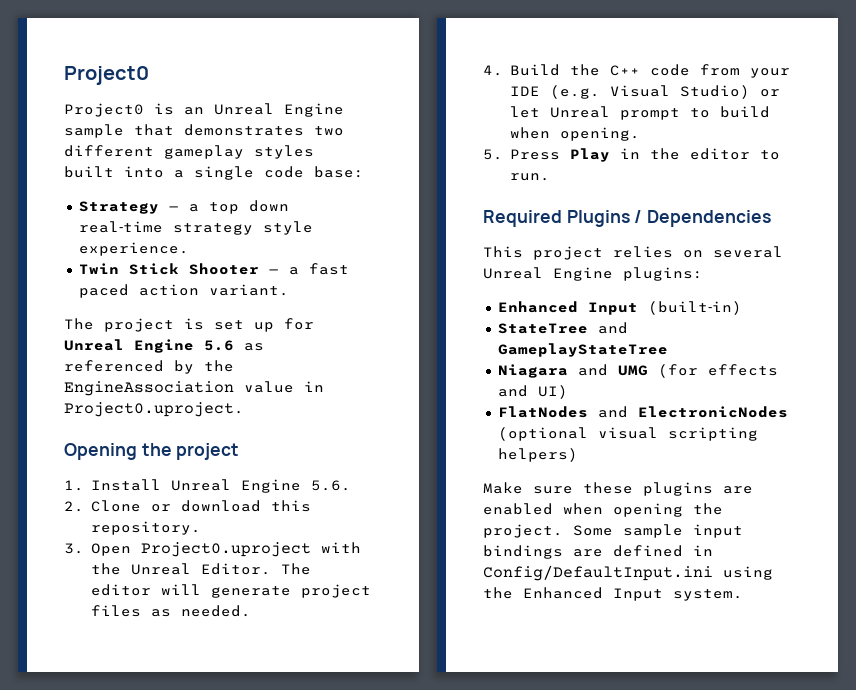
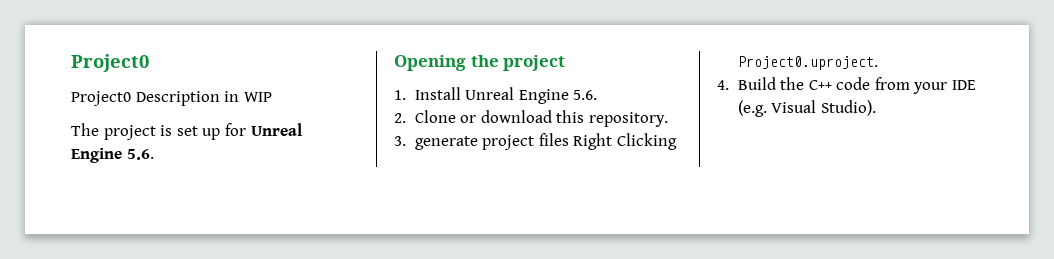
[154,103,344,117] [64,124,344,138] [64,145,314,159] [64,166,364,180] [78,200,289,214] [78,221,313,235] [78,242,189,256] [78,263,349,275] [78,284,289,298] is an Unreal Engine sample that demonstrates two different gameplay styles built into a single code base: // Strategy — a top down real‑time strategy style experience. // Twin Stick Shooter — a fast paced action variant. -> [135,91,272,106] Description in WIP
[204,340,264,351] [64,360,234,374] [64,381,324,396] [64,402,244,417] 5.6 as referenced by the EngineAssociation value in Project0.uproject. -> [126,149,154,160] 5.6.
[90,542,361,557] [90,563,311,575] [90,584,371,598] [90,605,251,617] Open Project0.uproject with the Unreal Editor. The editor will generate project files as needed. -> [414,133,677,150] [737,56,878,70] generate project files Right Clicking Project0.uproject.
[679,85,780,99] [509,106,770,120] [509,127,640,141] [483,148,780,162] [509,173,550,181] [483,210,772,227] [483,246,783,260] [483,267,703,281] [497,301,742,315] [497,322,628,334] [497,343,668,357] [497,364,778,378] [497,385,568,399] [497,406,788,418] [497,427,758,441] [497,448,578,462] [483,482,753,496] [483,503,723,517] [483,524,743,538] [483,545,713,559] [483,565,773,581] [483,587,743,601] Studio) or let Unreal prompt to build when opening. // 5. Press Play in the editor to run. // Required Plugins / Dependencies // This project relies on several Unreal Engine plugins: // Enhanced Input (built‑in) // StateTree and GameplayStateTree // Niagara and UMG (for effects and UI) // FlatNodes and ElectronicNodes (optional visual scripting helpers) // Make sure these plugins are enabled when opening the project. Some sample input bindings are defined in Config/DefaultInput.ini using the Enhanced Input system. -> [820,100,876,116] Studio).

